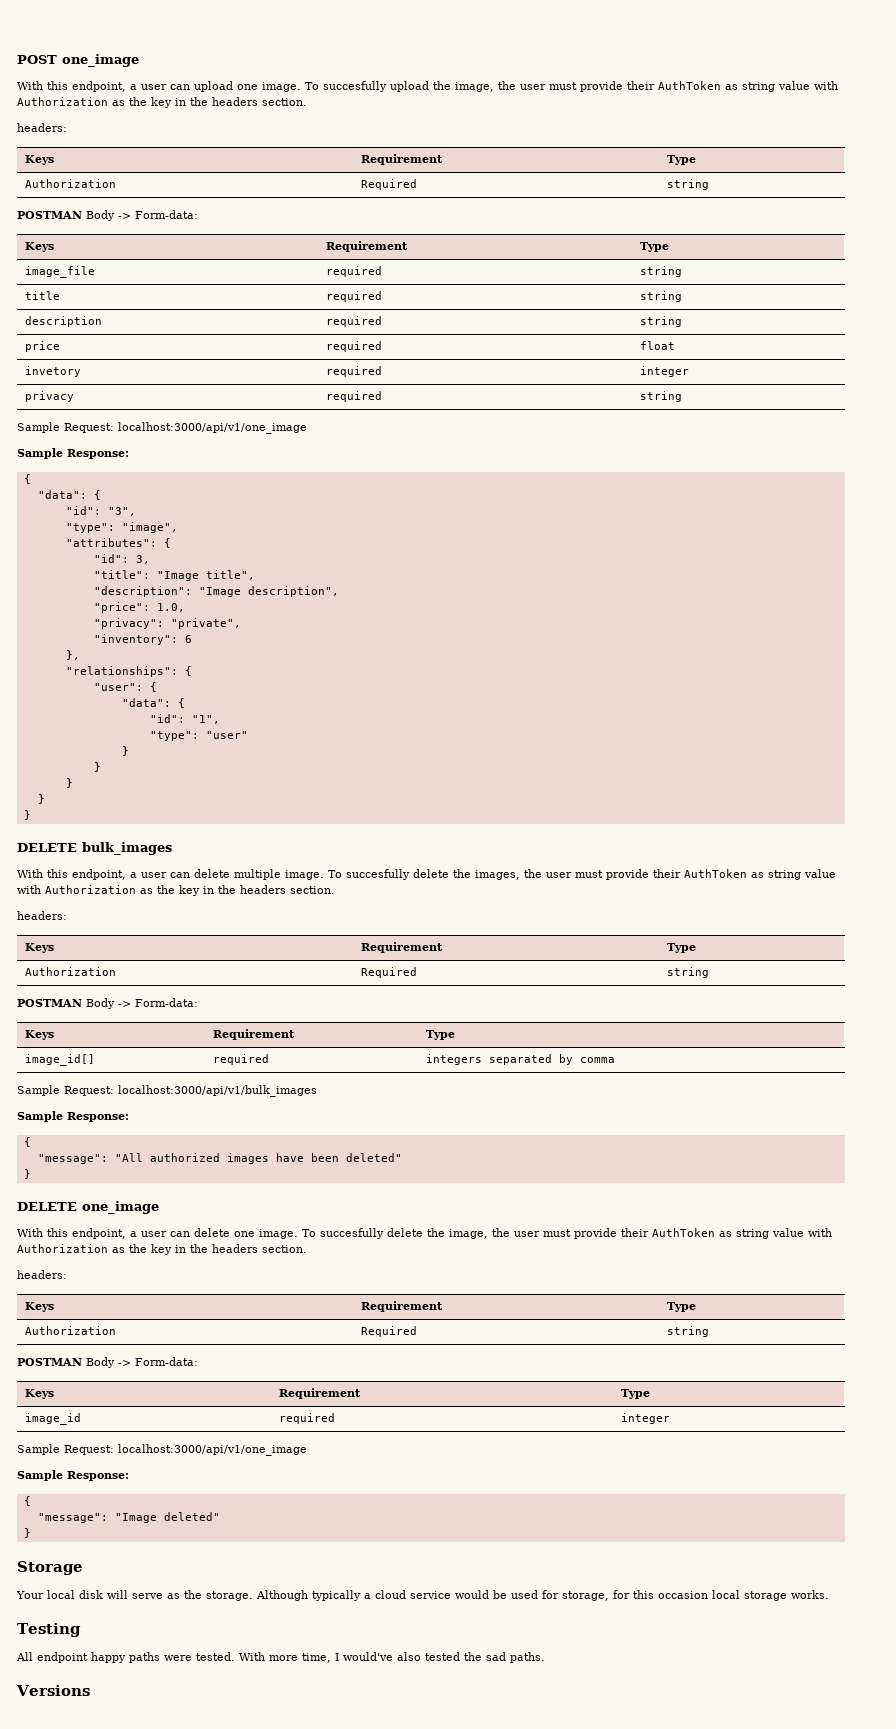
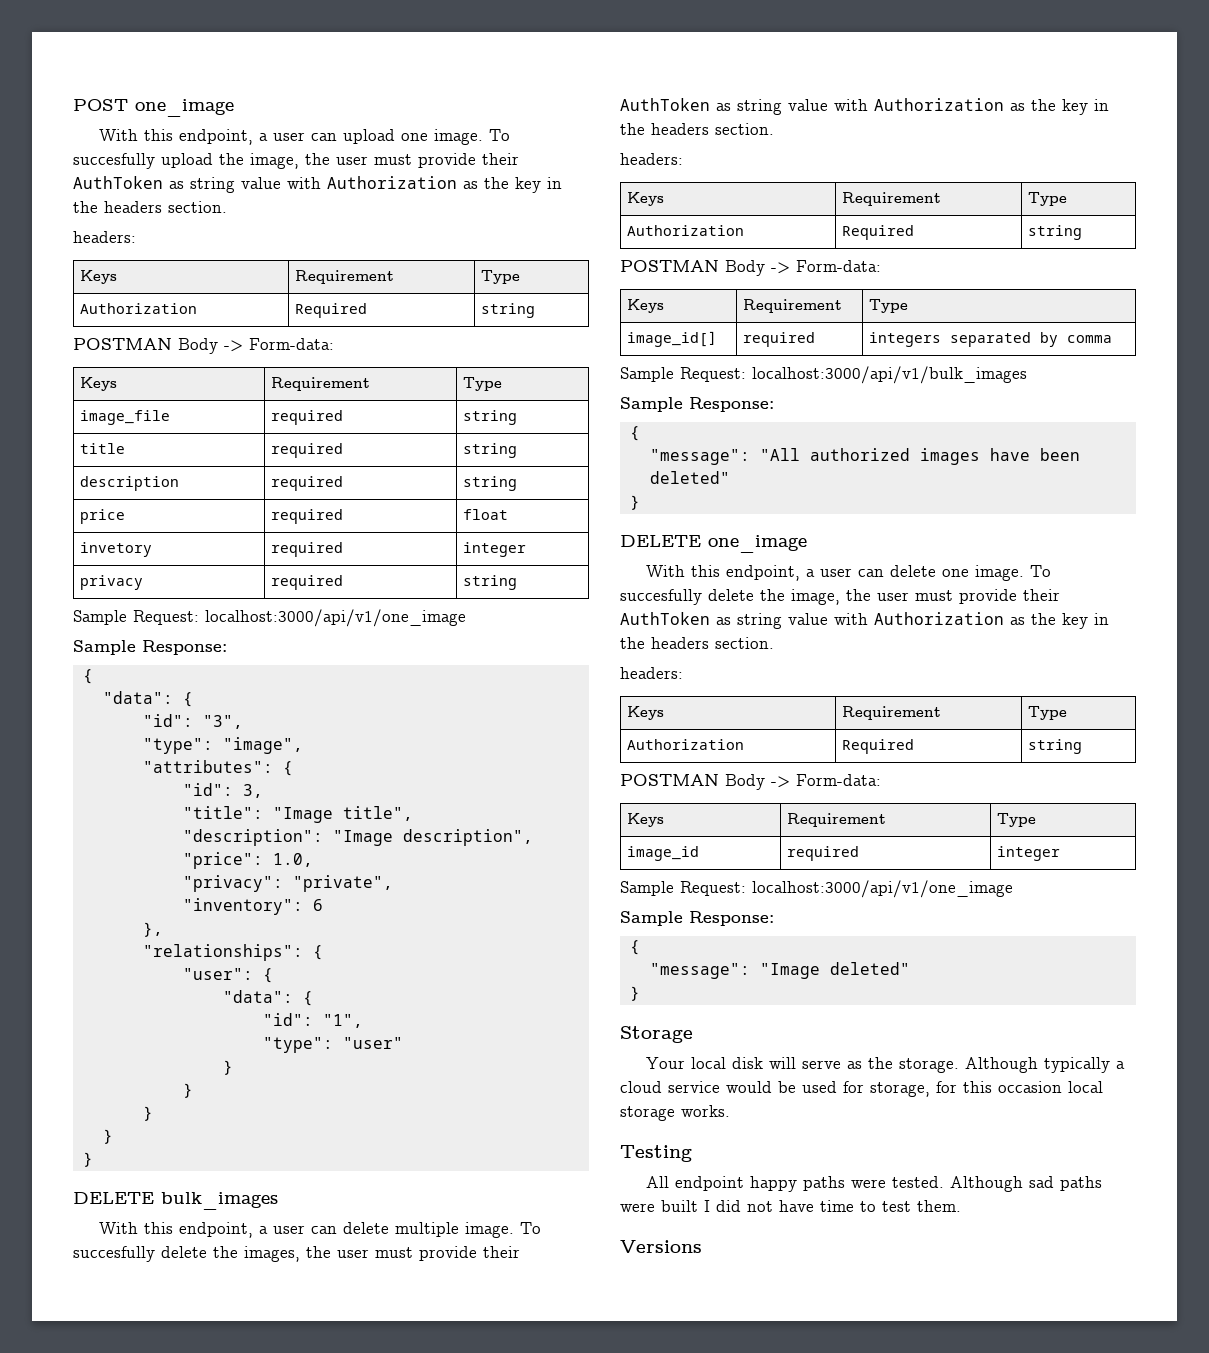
[239,1652,545,1663] With more time, I would've also tested the sad paths. -> [949,1176,1102,1192] [620,1200,961,1212] Although sad paths were built I did not have time to test them.

